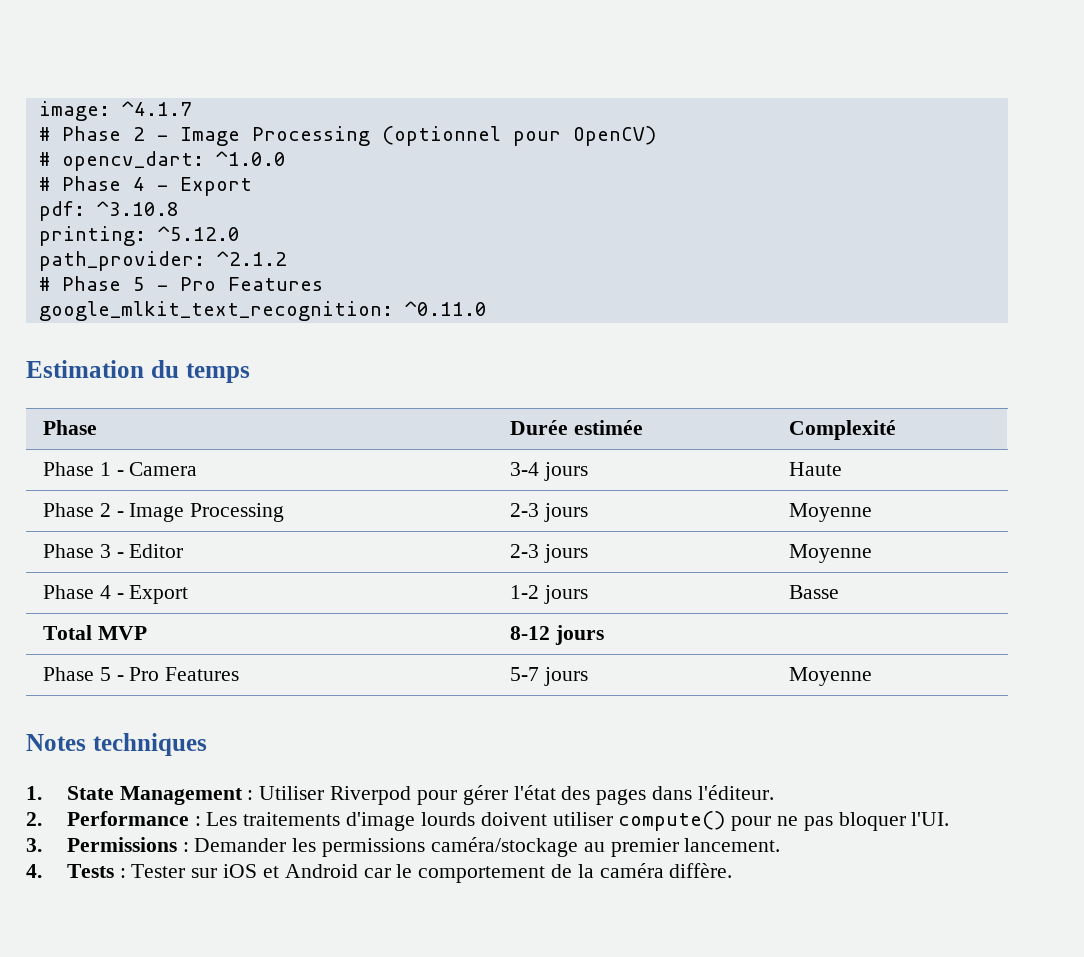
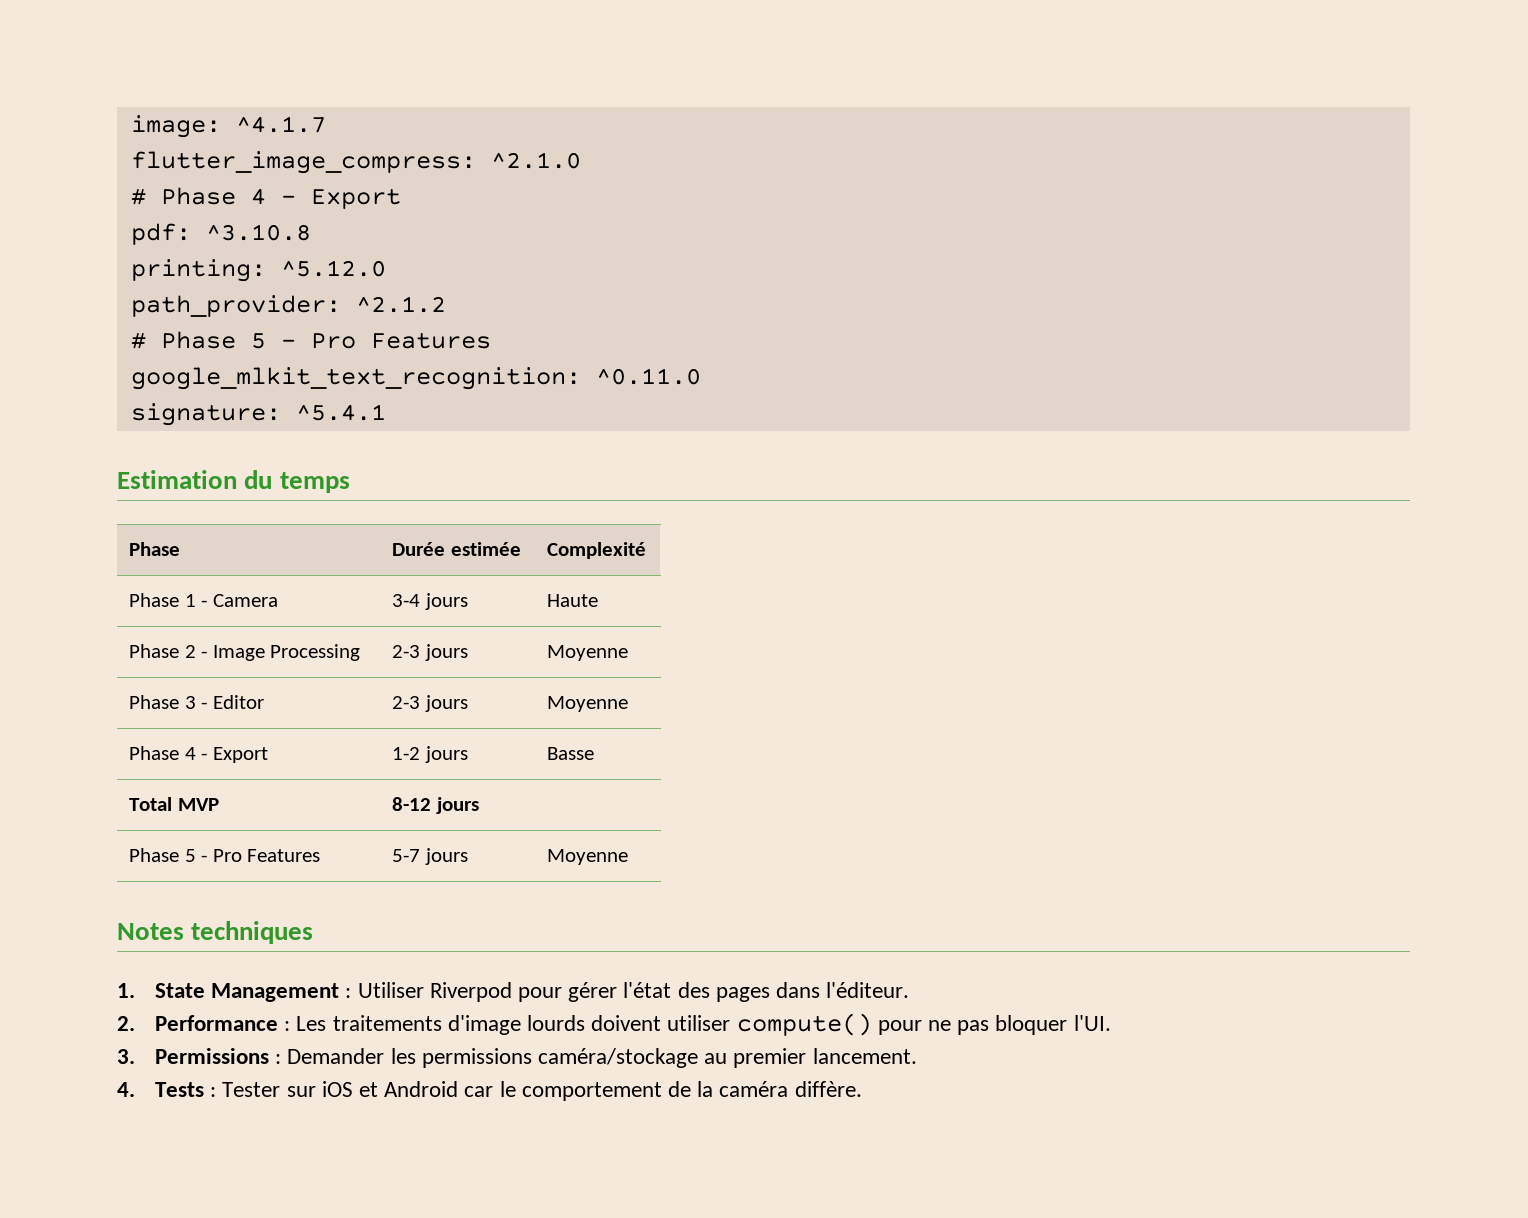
[38,126,656,146] [38,151,286,171] # Phase 2 - Image Processing (optionnel pour OpenCV) // # opencv_dart: ^1.0.0 -> [130,151,581,174] flutter_image_compress: ^2.1.0
(487, 308) none -> [130,403,386,426] // signature: ^5.4.1

